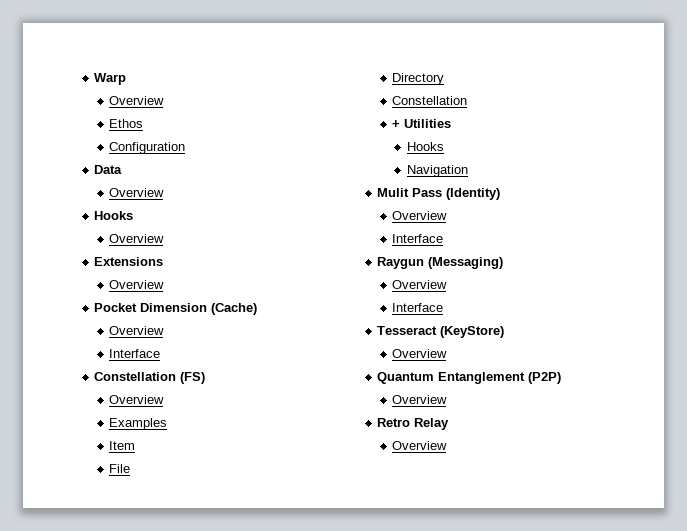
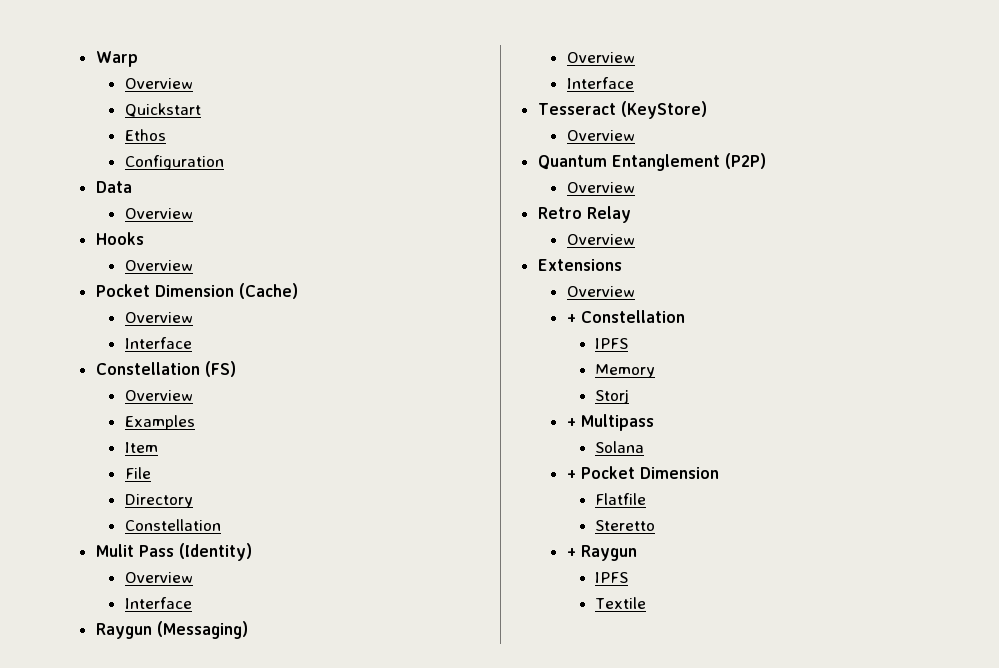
(165, 100) none -> [124,103,201,117] // Quickstart
[94,257,164,266] [109,280,165,289] // Extensions // Overview -> (193, 265) none
[392,119,452,128] [407,142,445,151] [407,165,469,177] // + Utilities // Hooks // Navigation -> (221, 525) none
(448, 445) none -> [537,259,622,271] [566,286,635,297] [566,310,685,323] [595,338,629,349] [595,364,656,378] [595,389,630,404] [566,414,654,431] [595,441,645,453] [566,466,719,479] [595,493,647,505] [595,520,656,531] [566,545,637,561] [595,572,629,583] [595,597,647,609] // Extensions // Overview // + Constellation // IPFS // Memory // Storj // + Multipass // Solana // + Pocket Dimension // Flatfile // Steretto // + Raygun // IPFS // Textile

